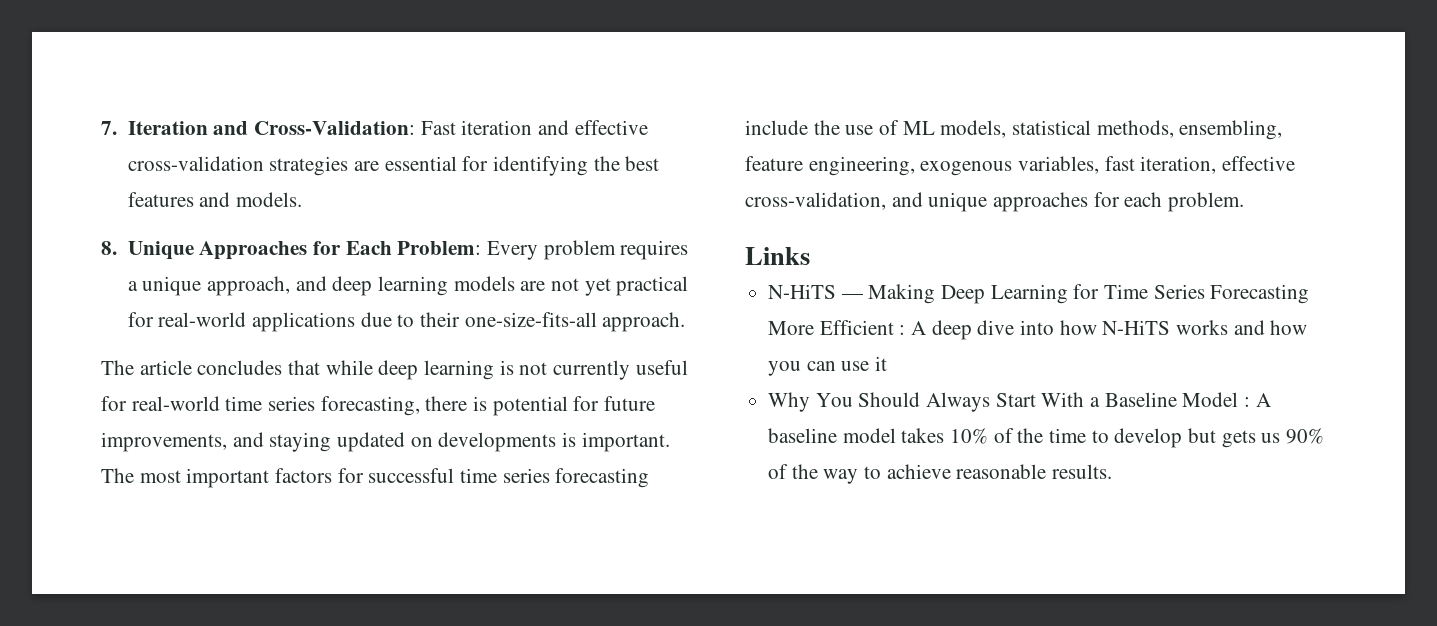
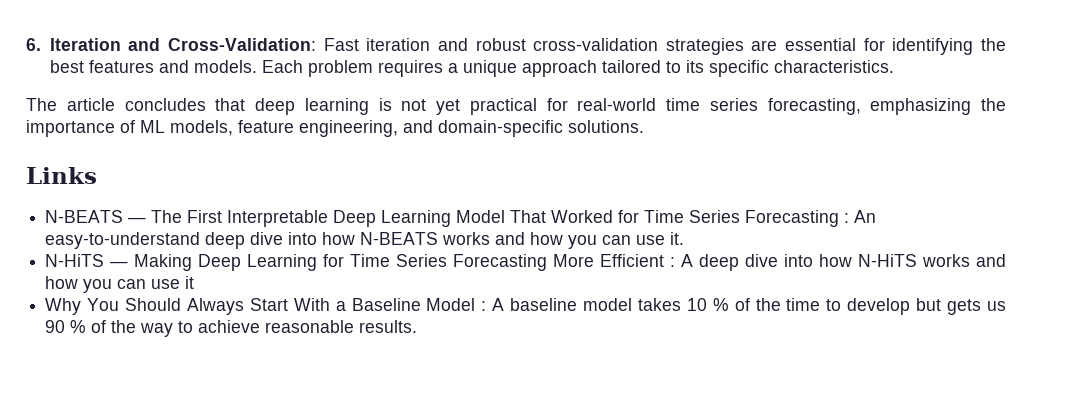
[101,121,117,135] 7. -> [26,38,41,51] 6.
[574,120,648,135] effective -> [475,38,526,51] robust
[101,240,689,260] [127,276,546,296] // 8. Unique Approaches for Each Problem: Every problem requires a unique approach, and deep learning models are -> [261,60,894,77] [26,98,392,115] Each problem requires a unique approach tailored to its specific characteristics. // The article concludes that deep learning is
[251,312,686,332] [101,360,688,380] [101,396,656,416] [101,432,670,452] [101,468,650,488] [745,120,1283,140] [745,156,1296,176] [745,192,1245,212] [745,247,810,265] applications due to their one-size-fits-all approach. // The article concludes that while deep learning is not currently useful for real-world time series forecasting, there is potential for future improvements, and staying updated on developments is important. The most important factors for successful time series forecasting include the use of ML models, statistical methods, ensembling, feature engineering, exogenous variables, fast iteration, effective cross-validation, and unique approaches for each problem. // Links -> [666,98,1006,115] [26,120,644,137] [26,167,97,184] [45,210,877,227] [45,232,685,249] time series forecasting, emphasizing the importance of ML models, feature engineering, and domain-specific solutions. // Links // N-BEATS — The First Interpretable Deep Learning Model That Worked for Time Series Forecasting : An easy-to-understand deep dive into how N-BEATS works and how you can use it.
[950,428,989,444] 10% -> [686,298,729,311] 10 %
[1286,428,1325,444] 90% -> [45,320,87,333] 90 %

